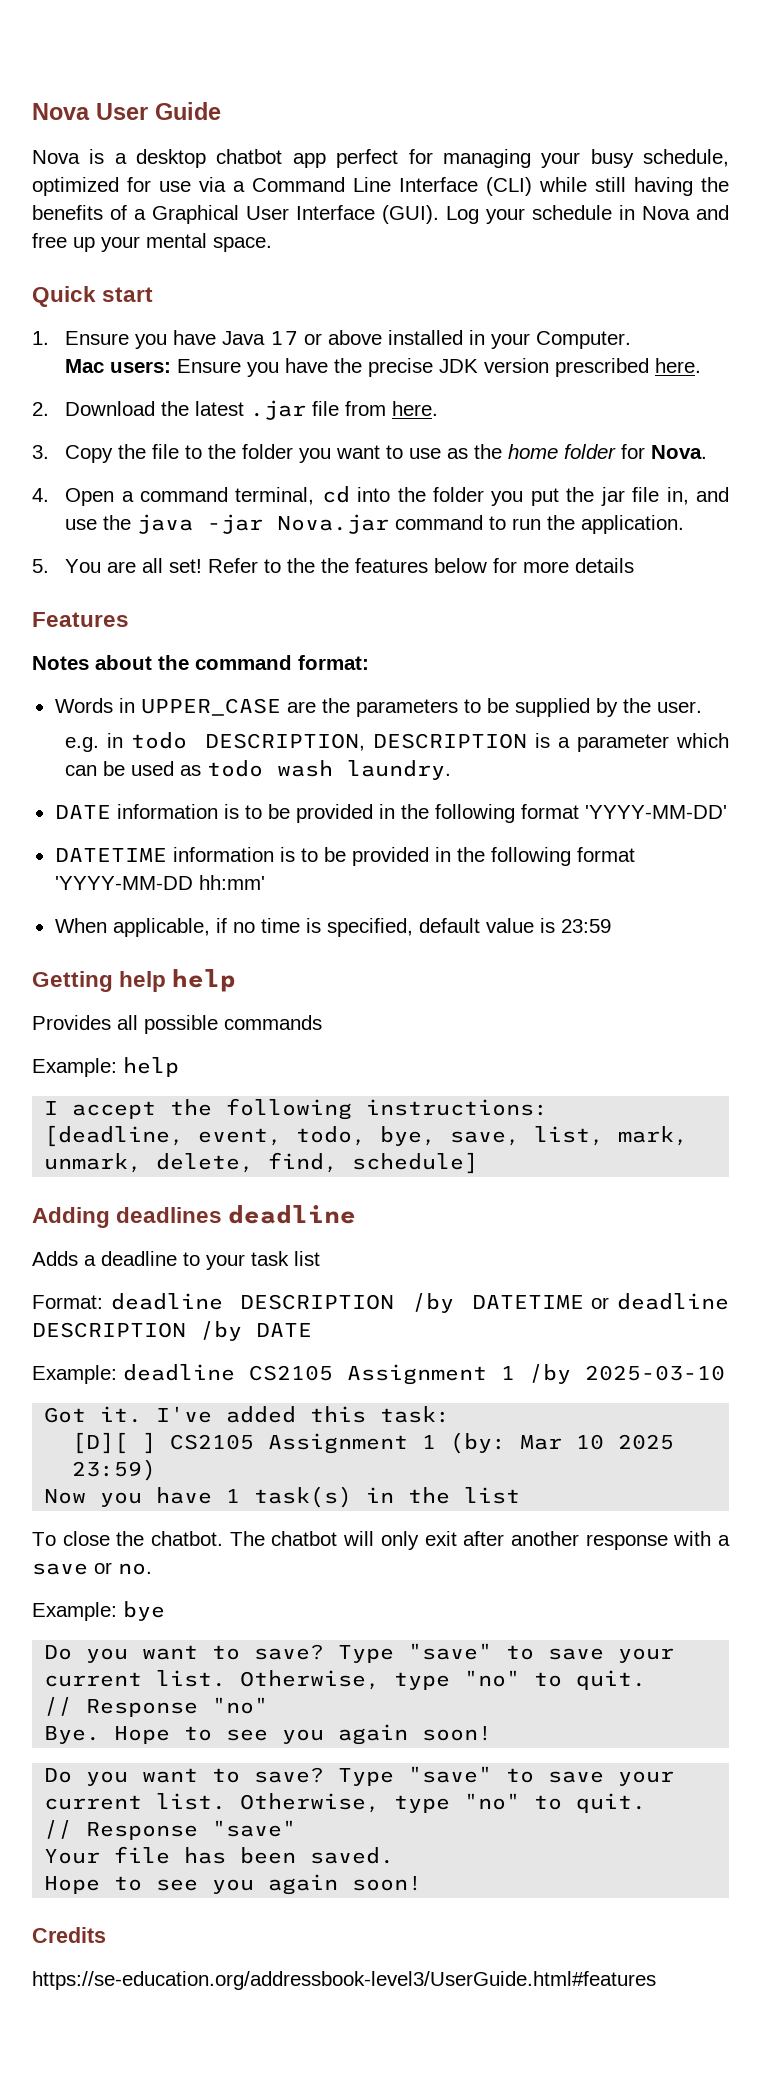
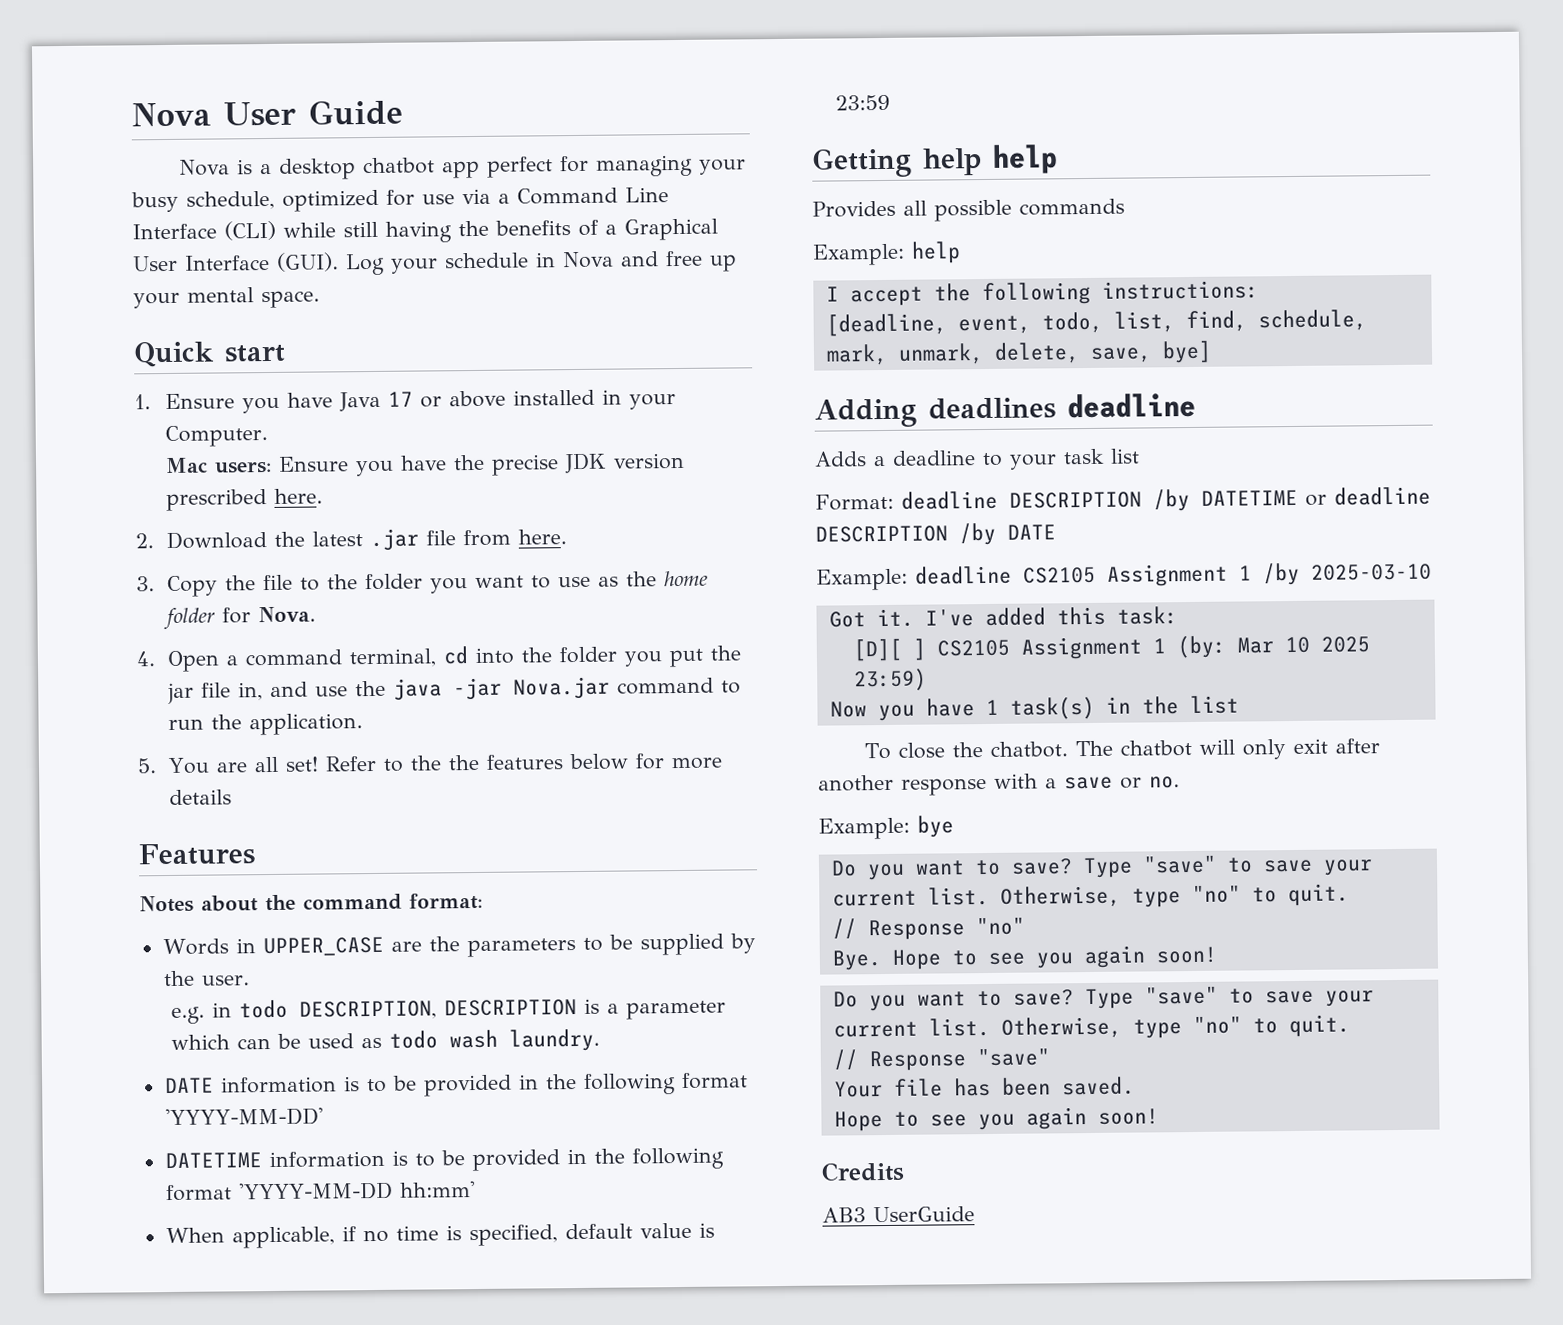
[380,1126,605,1146] bye, save, list, -> [1113,309,1367,333] list, find, schedule,
[268,1152,479,1174] find, schedule] -> [1089,340,1212,364] save, bye]
[32,1971,656,1990] https://se-education.org/addressbook-level3/UserGuide.html#features -> [822,1206,975,1223] AB3 UserGuide

